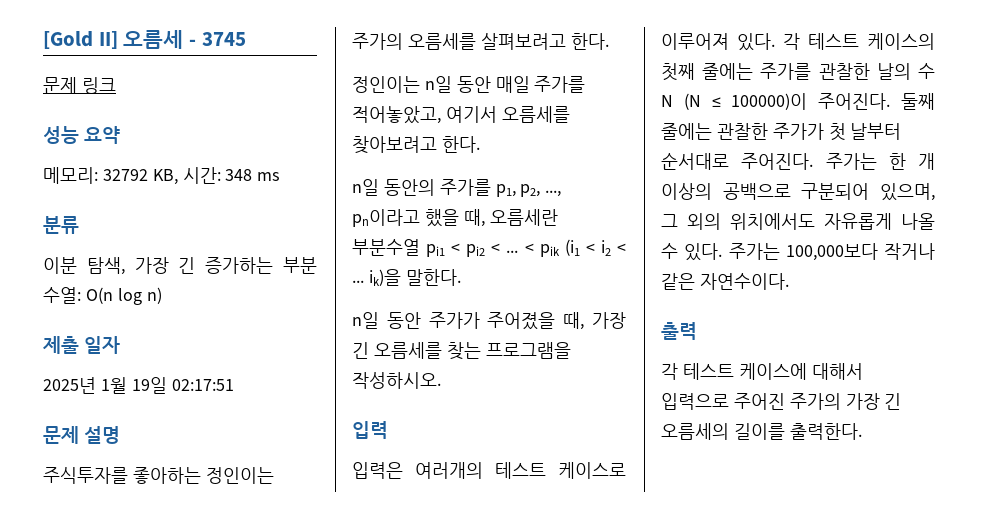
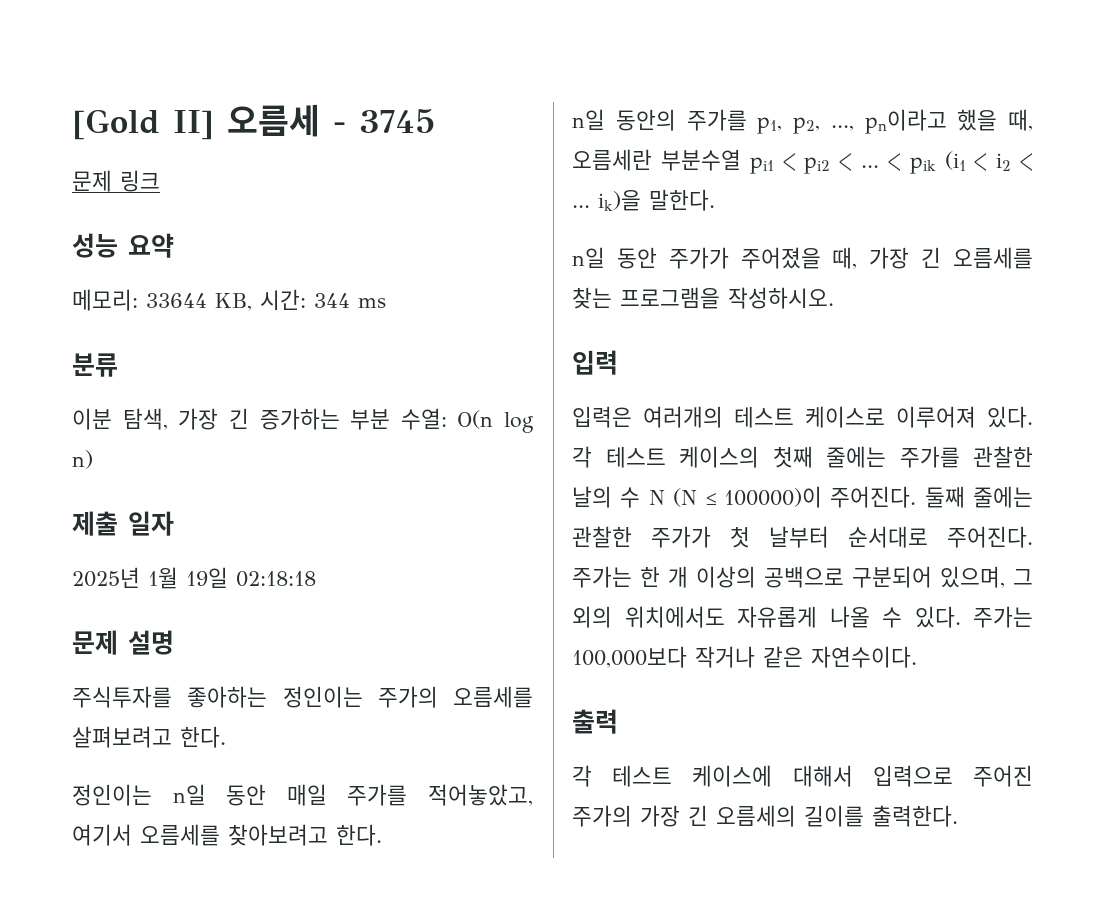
[102,169,148,181] 32792 -> [146,293,207,308] 33644
[225,169,253,181] 348 -> [314,293,350,308] 344
[171,379,234,391] 02:17:51 -> [236,571,316,587] 02:18:18

